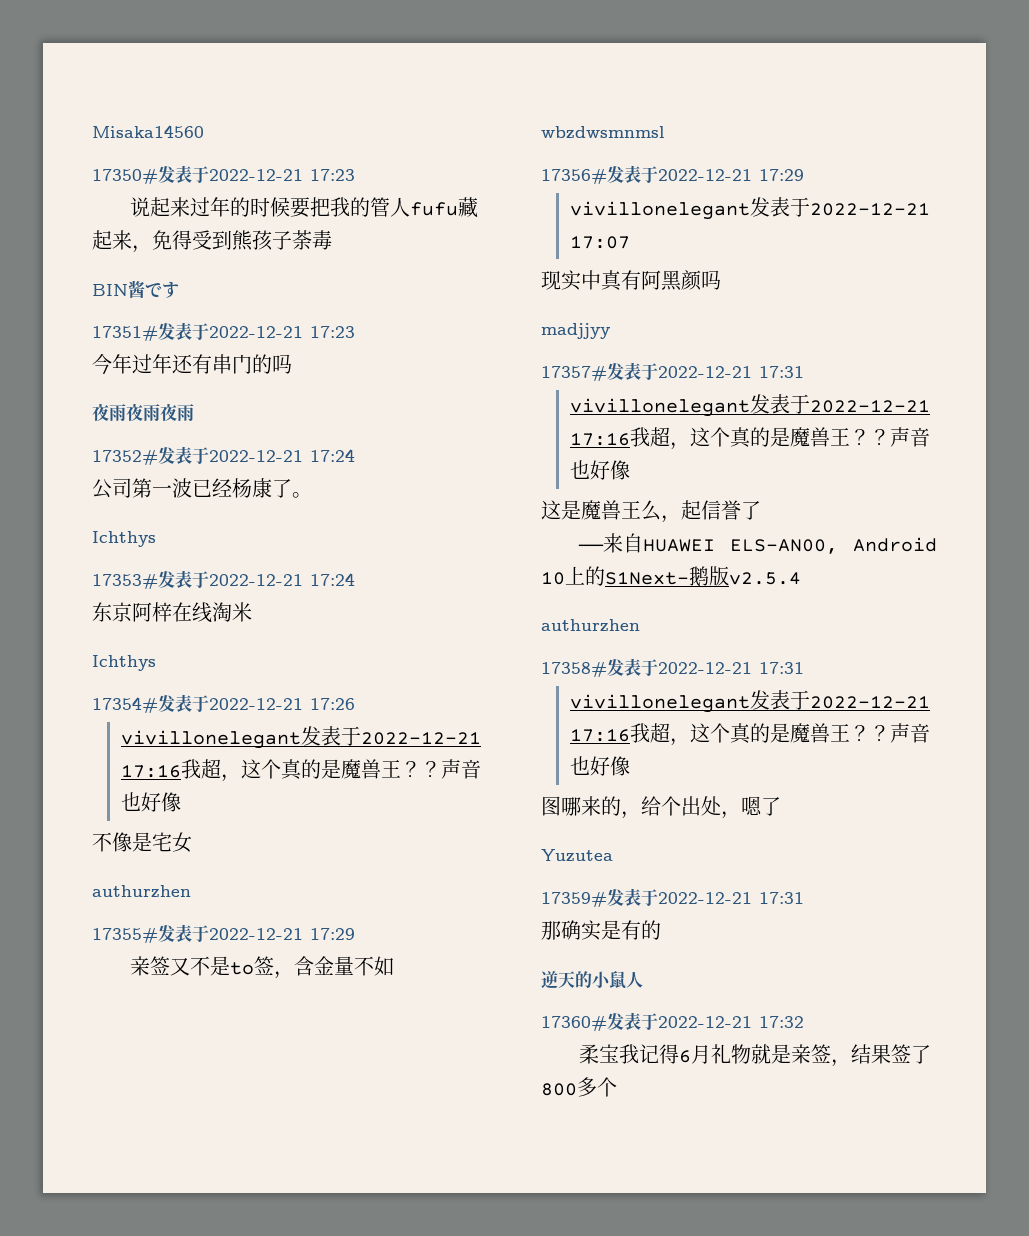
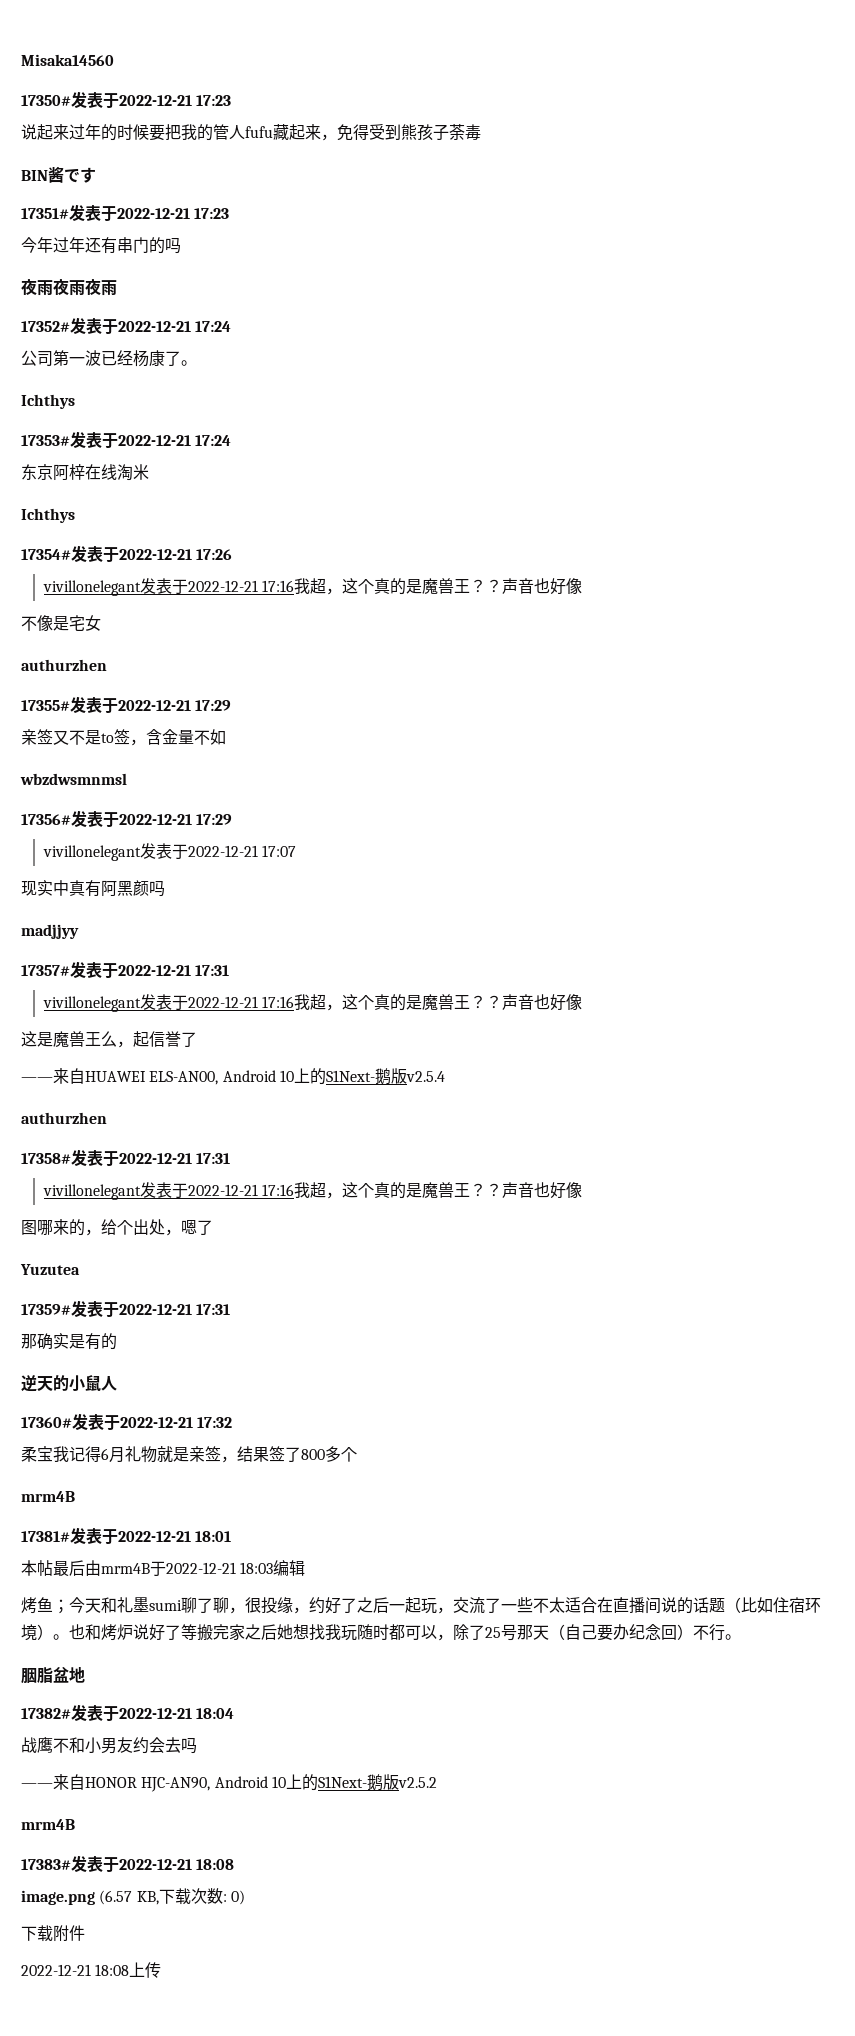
(617, 1087) none -> [21,1491,75,1502] [21,1527,232,1545] [21,1560,306,1576] [21,1597,821,1614] [21,1624,741,1641] [21,1666,85,1684] [21,1704,235,1722] [21,1737,197,1754] [21,1774,437,1792] [21,1819,75,1830] [21,1855,235,1873] [21,1888,245,1905] [21,1925,85,1942] [21,1962,162,1978] // mrm4B // 17381#发表于2022-12-21 18:01 // 本帖最后由mrm4B于2022-12-21 18:03编辑 // 烤鱼；今天和礼墨sumi聊了聊，很投缘，约好了之后一起玩，交流了一些不太适合在直播间说的话题（比如住宿环境）。也和烤炉说好了等搬完家之后她想找我玩随时都可以，除了25号那天（自己要办纪念回）不行。 // 胭脂盆地 // 17382#发表于2022-12-21 18:04 // 战鹰不和小男友约会去吗 // ——来自HONOR HJC-AN90, Android 10上的S1Next-鹅版v2.5.2 // mrm4B // 17383#发表于2022-12-21 18:08 // image.png (6.57 KB,下载次数: 0) // 下载附件 // 2022-12-21 18:08上传

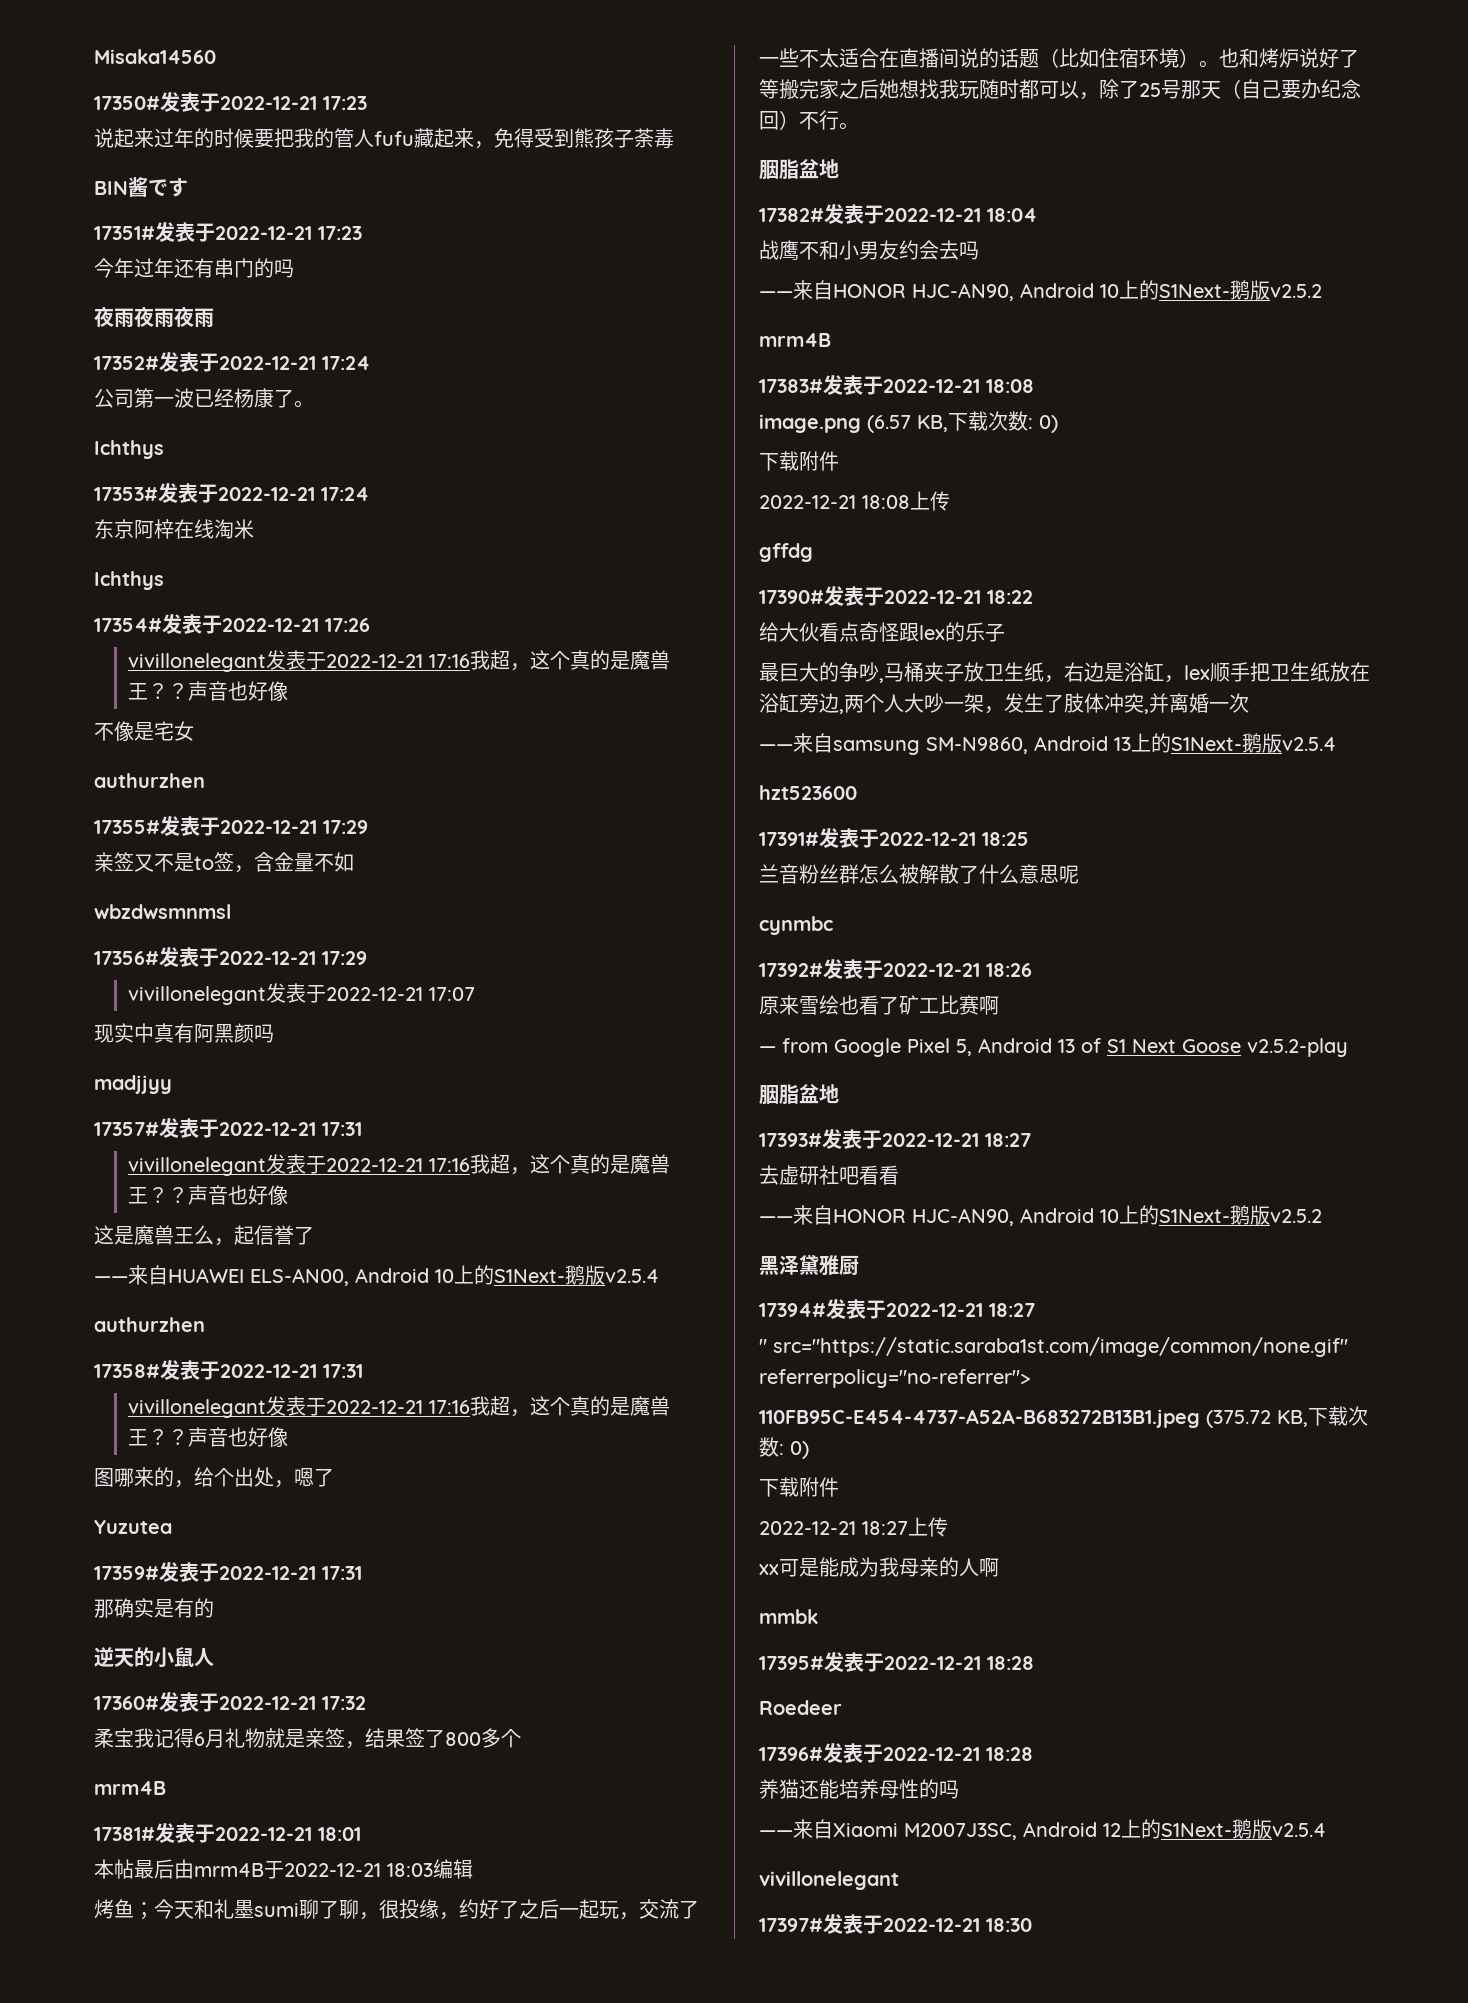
(162, 1970) none -> [759,543,813,562] [759,586,1033,606] [759,622,1005,642] [759,662,1370,683] [759,693,1249,714] [759,733,1336,755] [759,785,857,800] [759,828,1029,848] [759,864,1079,884] [759,916,833,935] [759,959,1032,979] [759,995,999,1015] [759,1038,1348,1057] [759,1084,839,1105] [759,1129,1031,1149] [759,1165,899,1185] [759,1205,1322,1226] [759,1254,859,1275] [759,1299,1035,1319] [759,1337,1348,1357] [759,1369,1031,1388] [759,1406,1368,1428] [759,1437,809,1459] [759,1477,839,1497] [759,1517,948,1537] [759,1557,999,1577] [759,1609,818,1624] [759,1652,1034,1672] [759,1700,842,1715] [759,1743,1033,1763] [759,1779,959,1799] [759,1819,1326,1840] [759,1871,899,1890] [759,1914,1032,1934] // gffdg // 17390#发表于2022-12-21 18:22 // 给大伙看点奇怪跟lex的乐子 // 最巨大的争吵,马桶夹子放卫生纸，右边是浴缸，lex顺手把卫生纸放在浴缸旁边,两个人大吵一架，发生了肢体冲突,并离婚一次 // ——来自samsung SM-N9860, Android 13上的S1Next-鹅版v2.5.4 // hzt523600 // 17391#发表于2022-12-21 18:25 // 兰音粉丝群怎么被解散了什么意思呢 // cynmbc // 17392#发表于2022-12-21 18:26 // 原来雪绘也看了矿工比赛啊 // — from Google Pixel 5, Android 13 of S1 Next Goose v2.5.2-play // 胭脂盆地 // 17393#发表于2022-12-21 18:27 // 去虚研社吧看看 // ——来自HONOR HJC-AN90, Android 10上的S1Next-鹅版v2.5.2 // 黑泽黛雅厨 // 17394#发表于2022-12-21 18:27 // " src="https://static.saraba1st.com/image/common/none.gif" referrerpolicy="no-referrer"> // 110FB95C-E454-4737-A52A-B683272B13B1.jpeg (375.72 KB,下载次数: 0) // 下载附件 // 2022-12-21 18:27上传 // xx可是能成为我母亲的人啊 // mmbk // 17395#发表于2022-12-21 18:28 // Roedeer // 17396#发表于2022-12-21 18:28 // 养猫还能培养母性的吗 // ——来自Xiaomi M2007J3SC, Android 12上的S1Next-鹅版v2.5.4 // vivillonelegant // 17397#发表于2022-12-21 18:30

